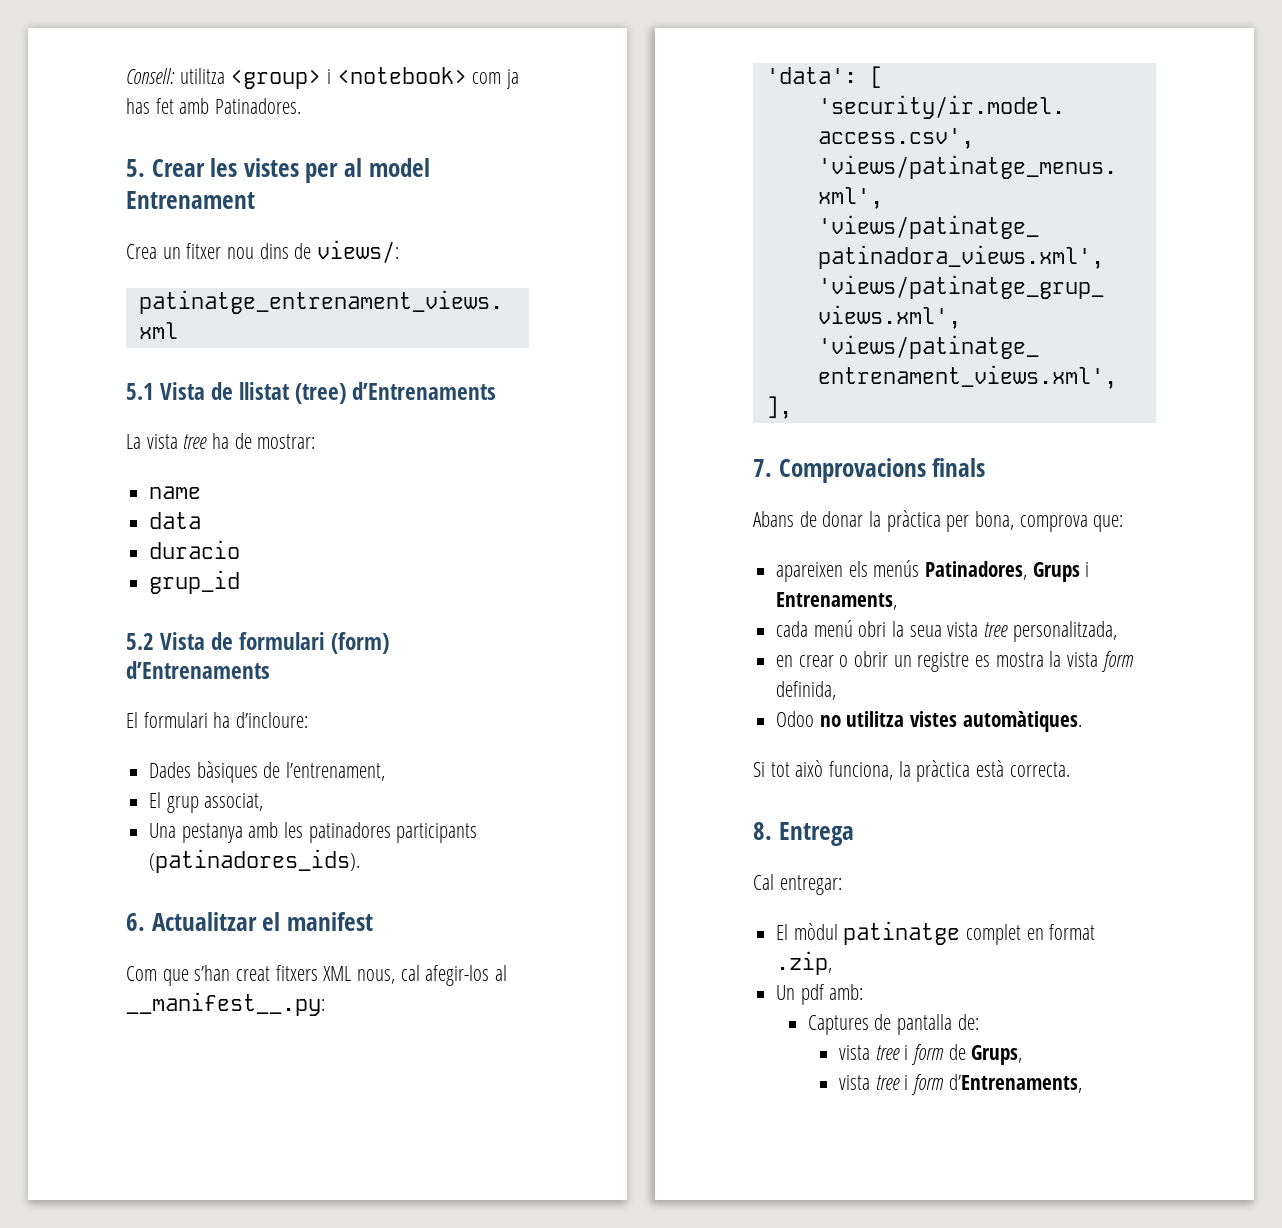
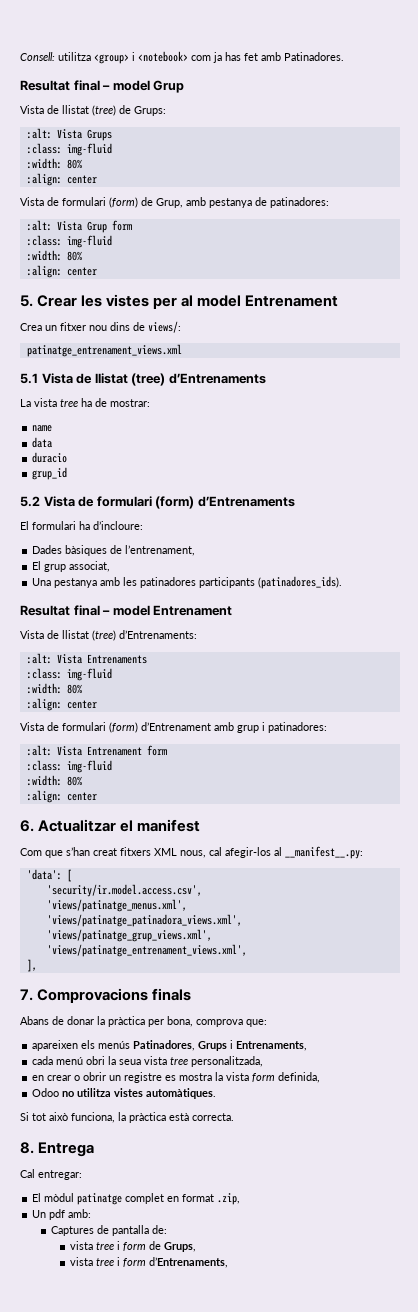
(302, 106) none -> [20,80,185,93] [20,105,166,116] [26,128,112,141] [26,143,112,156] [26,158,82,169] [26,173,97,186] [20,197,329,208] [26,220,132,233] [26,235,112,248] [26,250,82,261] [26,265,97,278] // Resultat final – model Grup // Vista de llistat (tree) de Grups: // :alt: Vista Grups // :class: img-fluid // :width: 80% // :align: center // Vista de formulari (form) de Grup, amb pestanya de patinadores: // :alt: Vista Grup form // :class: img-fluid // :width: 80% // :align: center
(361, 861) none -> [20,605,233,616] [20,630,197,641] [26,653,147,664] [26,668,112,681] [26,683,82,694] [26,698,97,711] [20,722,327,733] [26,745,167,756] [26,760,112,773] [26,775,82,786] [26,790,97,803] // Resultat final – model Entrenament // Vista de llistat (tree) d’Entrenaments: // :alt: Vista Entrenaments // :class: img-fluid // :width: 80% // :align: center // Vista de formulari (form) d’Entrenament amb grup i patinadores: // :alt: Vista Entrenament form // :class: img-fluid // :width: 80% // :align: center

